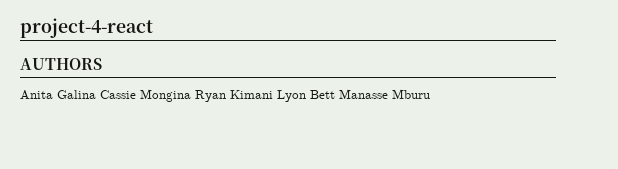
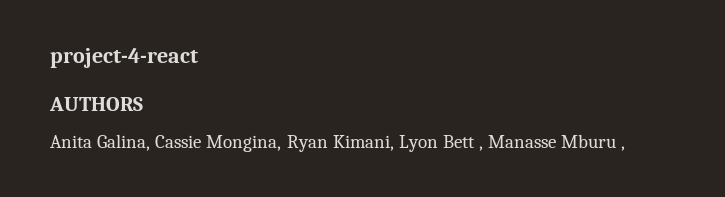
[57,89,273,102] Galina Cassie Mongina Ryan Kimani -> [97,134,394,152] Galina, Cassie Mongina, Ryan Kimani,
(335, 94) none -> [479,146,484,151] ,
(430, 94) none -> [621,146,626,151] ,

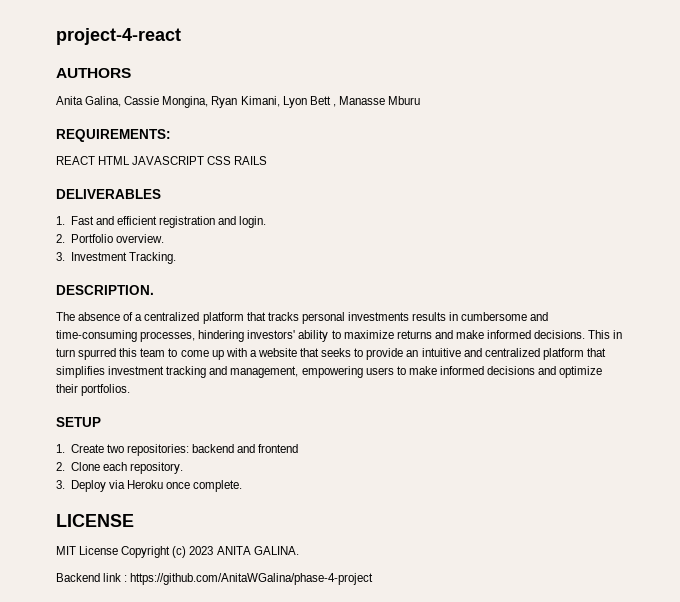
[621,146,626,151] , -> [56,129,171,142] [56,156,268,165] [56,189,161,199] [56,216,267,228] [56,234,164,243] [56,252,176,264] [56,285,154,295] [56,312,549,324] [56,330,623,342] [56,348,606,360] [56,366,603,378] [56,384,131,396] [56,417,101,427] [56,444,299,456] [56,462,183,474] [56,480,243,492] [56,514,134,527] [56,546,299,558] [56,573,374,585] // REQUIREMENTS: // REACT HTML JAVASCRIPT CSS RAILS // DELIVERABLES // 1. Fast and efficient registration and login. // 2. Portfolio overview. // 3. Investment Tracking. // DESCRIPTION. // The absence of a centralized platform that tracks personal investments results in cumbersome and time-consuming processes, hindering investors' ability to maximize returns and make informed decisions. This in turn spurred this team to come up with a website that seeks to provide an intuitive and centralized platform that simplifies investment tracking and management, empowering users to make informed decisions and optimize their portfolios. // SETUP // 1. Create two repositories: backend and frontend // 2. Clone each repository. // 3. Deploy via Heroku once complete. // LICENSE // MIT License Copyright (c) 2023 ANITA GALINA. // Backend link : https://github.com/AnitaWGalina/phase-4-project

